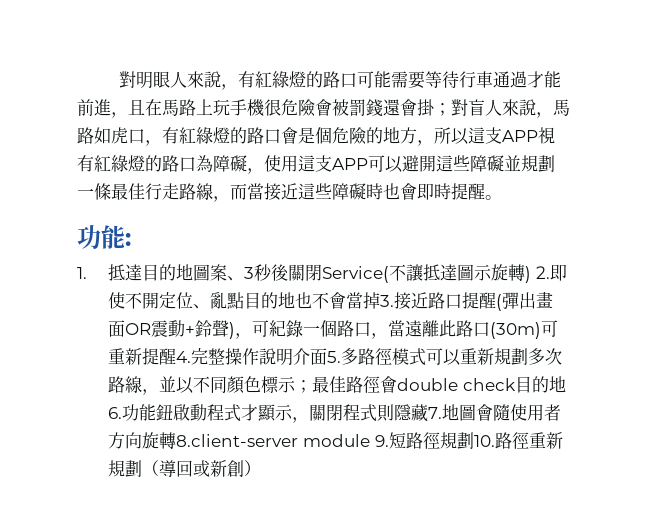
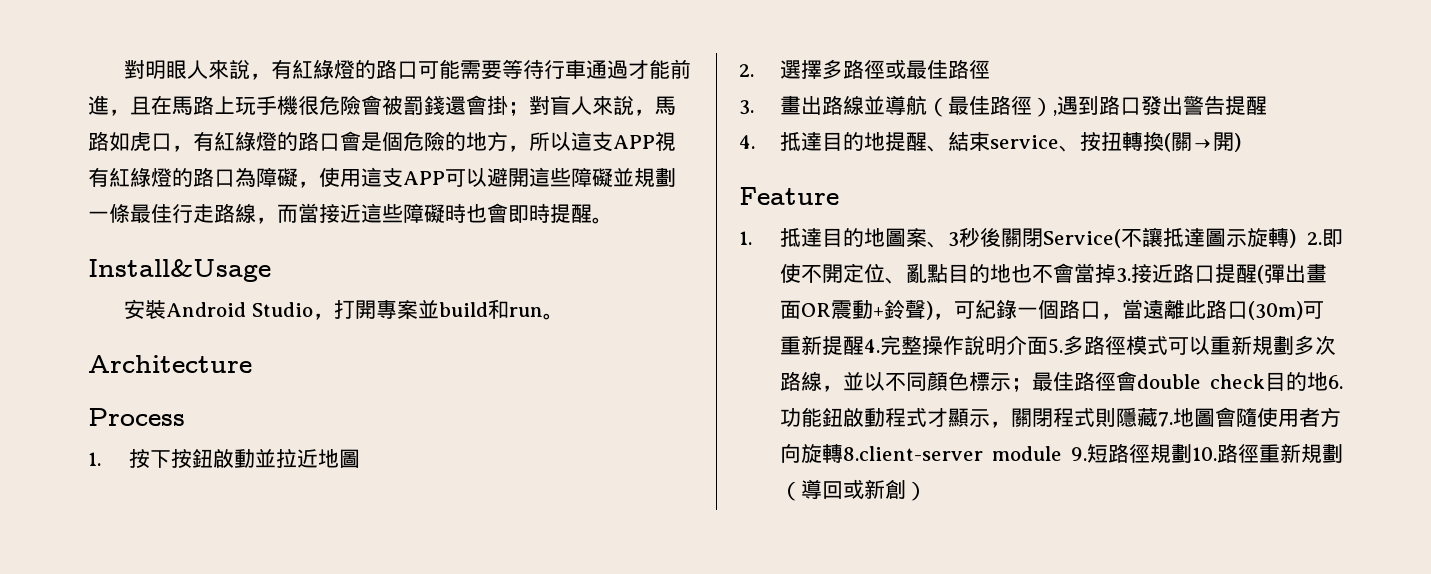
[77,225,131,249] 功能: -> [88,259,271,282] [124,299,564,320] [88,355,252,373] [88,408,185,426] [88,448,360,468] [739,59,990,79] [739,95,1267,117] [739,132,1241,152] [739,187,839,205] Install&Usage // 安裝Android Studio，打開專案並build和run。 // Architecture // Process // 1.按下按鈕啟動並拉近地圖 // 2.選擇多路徑或最佳路徑 // 3.畫出路線並導航（最佳路徑）,遇到路口發出警告提醒 // 4.抵達目的地提醒、結束service、按扭轉換(關→開) // Feature

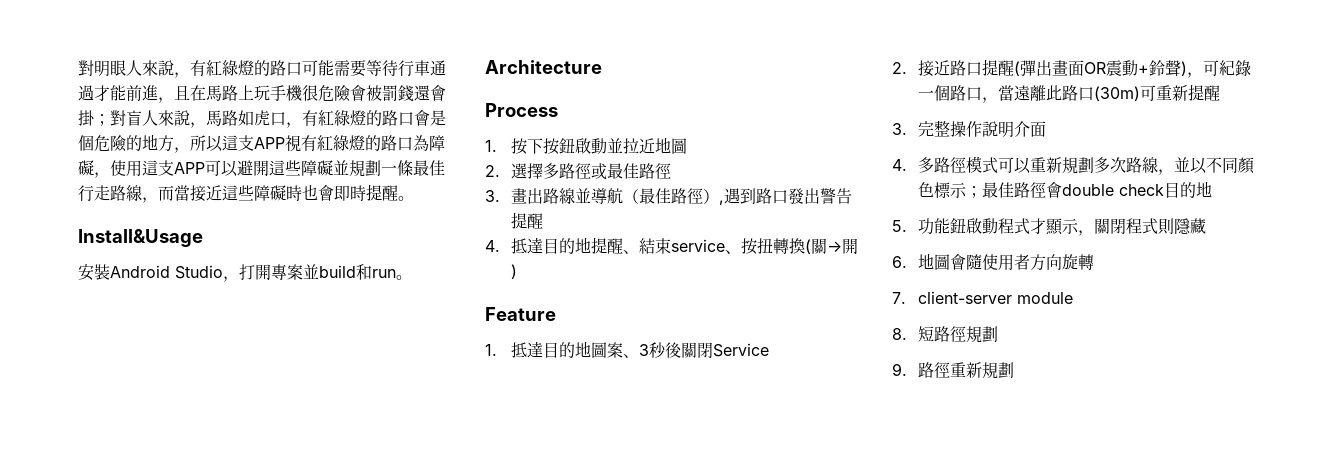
[1042,227,1343,248] [779,263,1131,284] Service(不讓抵達圖示旋轉) 2.即使不開定位、亂點目的地也不會當掉3. -> [712,343,769,357] [892,62,907,74] Service // 2.
[863,339,880,353] 4. -> [892,123,907,135] // 3.
[1047,338,1063,354] 5. -> [892,159,907,171] // 4.
[1328,375,1343,389] 6. -> [892,220,907,232] // 5.
[1157,412,1173,427] 7. -> [892,256,907,268] // 6.
[842,446,983,461] 8.client-server -> [892,291,1012,304] // 7. client-server
[1071,447,1087,461] 9. -> [892,328,907,340] // 8.
[1192,447,1217,461] 10. -> [892,363,907,376] // 9.
[779,479,927,501] （導回或新創） -> (1014, 370) none

